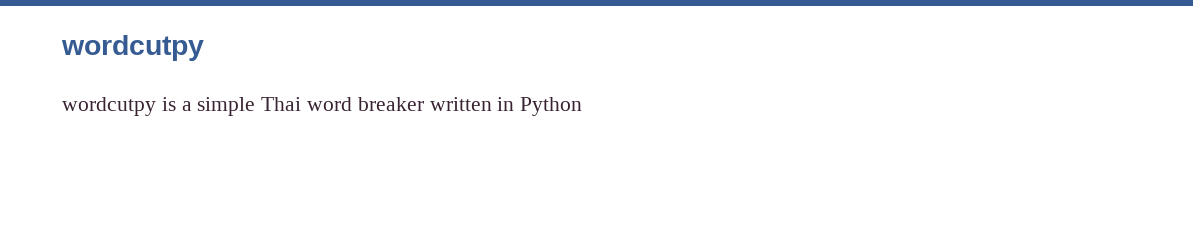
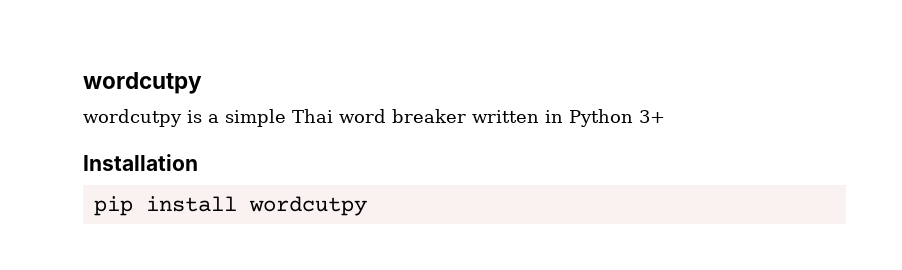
(583, 106) none -> [639,110,665,123] [83,154,198,171] [93,196,367,216] 3+ // Installation // pip install wordcutpy

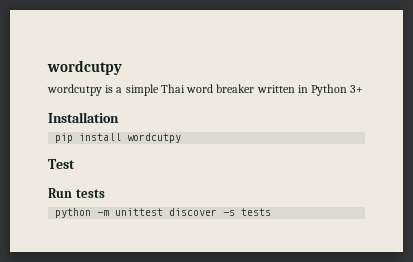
(367, 206) none -> [48,159,75,169] [48,188,105,198] [55,208,272,218] // Test // Run tests // python -m unittest discover -s tests

